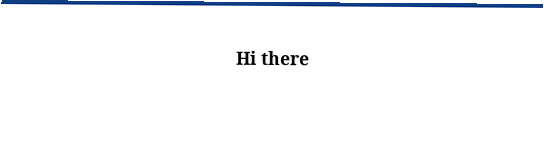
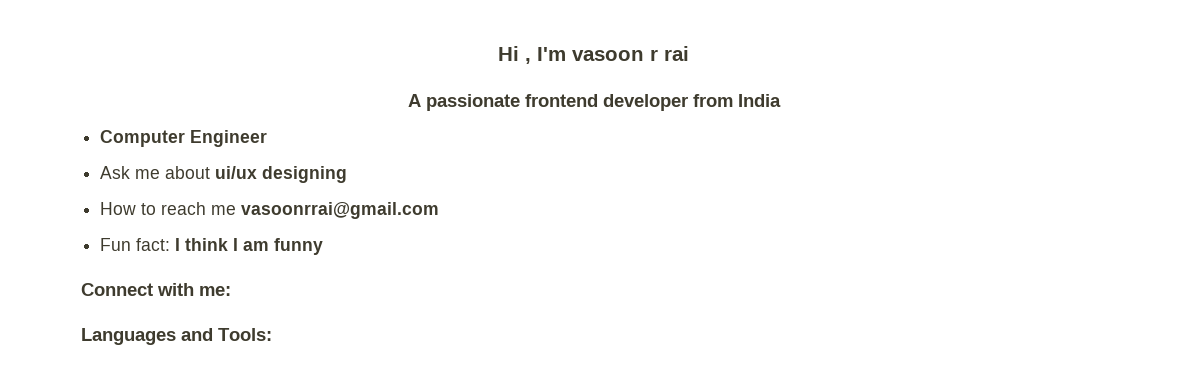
[260,50,310,66] there -> [525,46,689,64] [407,94,781,111] [100,130,268,147] [100,166,348,183] [100,202,440,219] [100,238,324,255] [81,283,231,296] [81,328,272,345] , I'm vasoon r rai // A passionate frontend developer from India // Computer Engineer // Ask me about ui/ux designing // How to reach me vasoonrrai@gmail.com // Fun fact: I think I am funny // Connect with me: // Languages and Tools:

